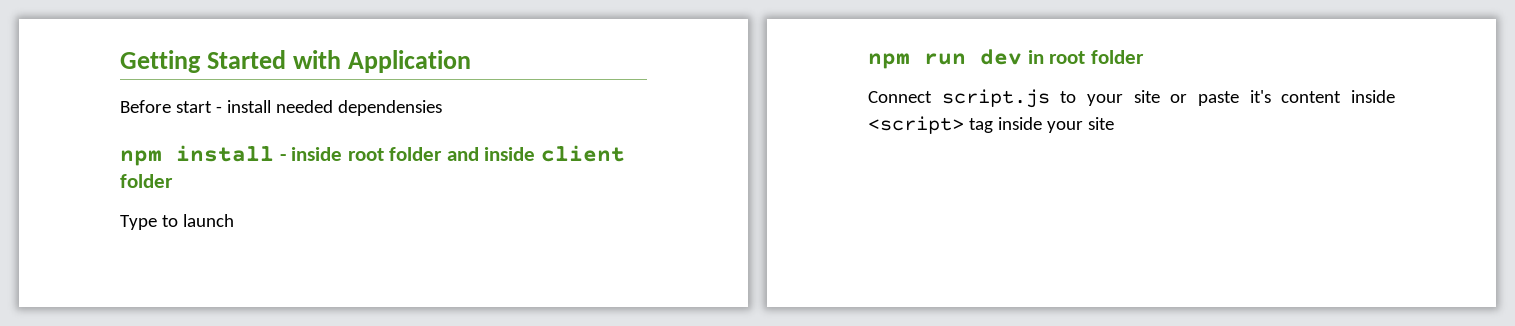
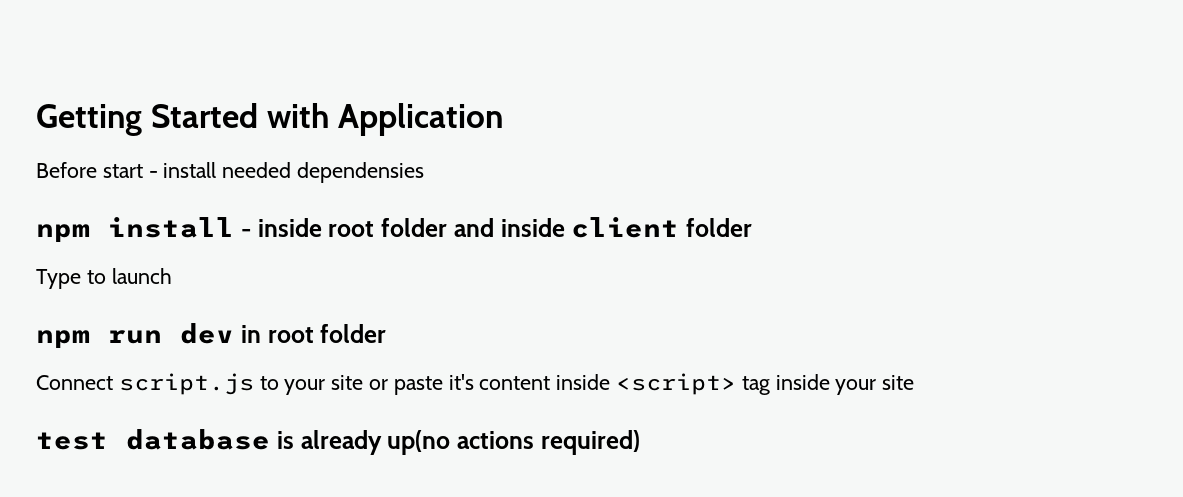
(1114, 123) none -> [36,429,640,455] // test database is already up(no actions required)

